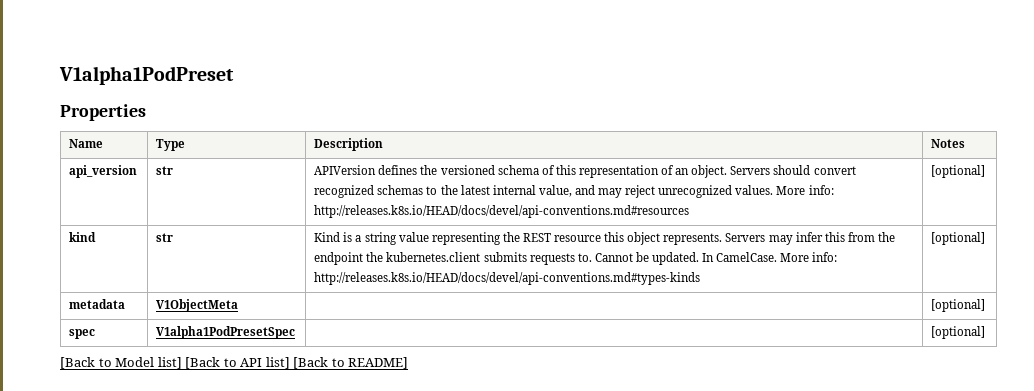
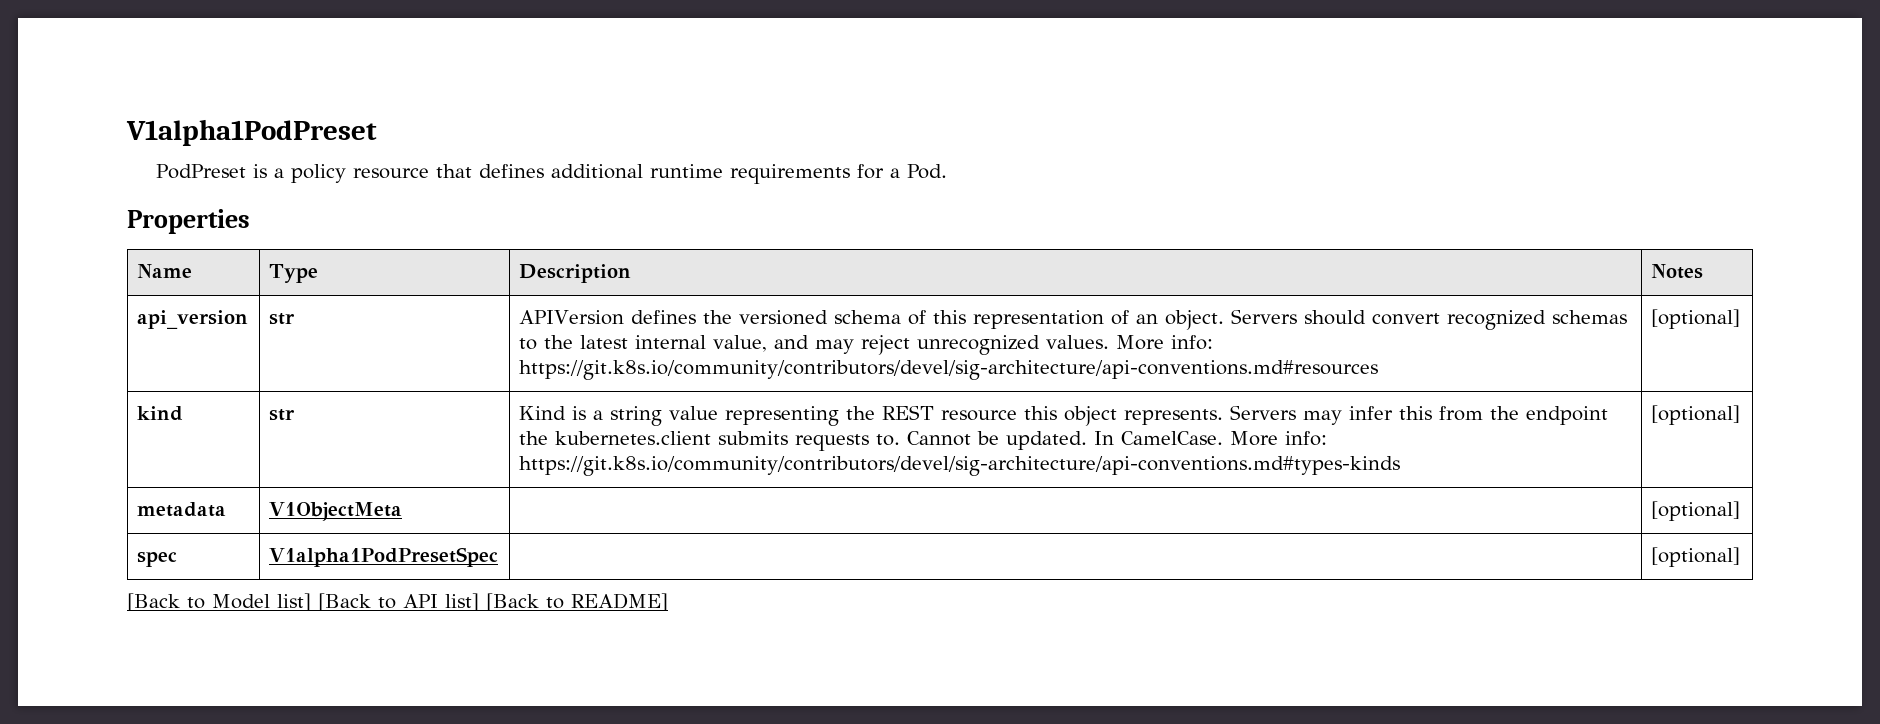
(234, 75) none -> [155,164,948,184] // PodPreset is a policy resource that defines additional runtime requirements for a Pod.
[314,205,690,218] http://releases.k8s.io/HEAD/docs/devel/api-conventions.md#resources -> [519,360,1379,380] https://git.k8s.io/community/contributors/devel/sig-architecture/api-conventions.md#resources
[314,272,701,285] http://releases.k8s.io/HEAD/docs/devel/api-conventions.md#types-kinds -> [519,456,1401,476] https://git.k8s.io/community/contributors/devel/sig-architecture/api-conventions.md#types-kinds

